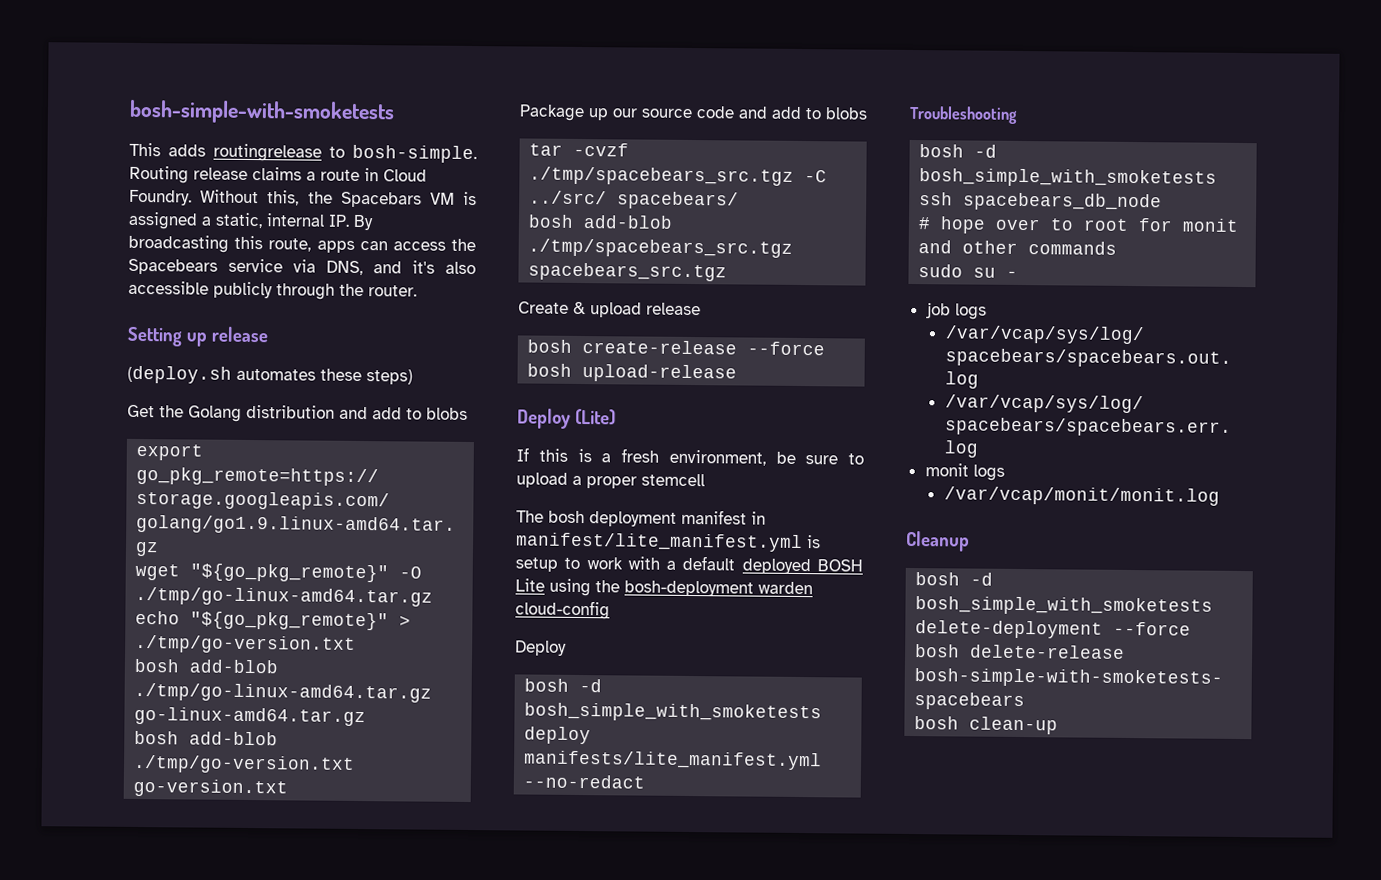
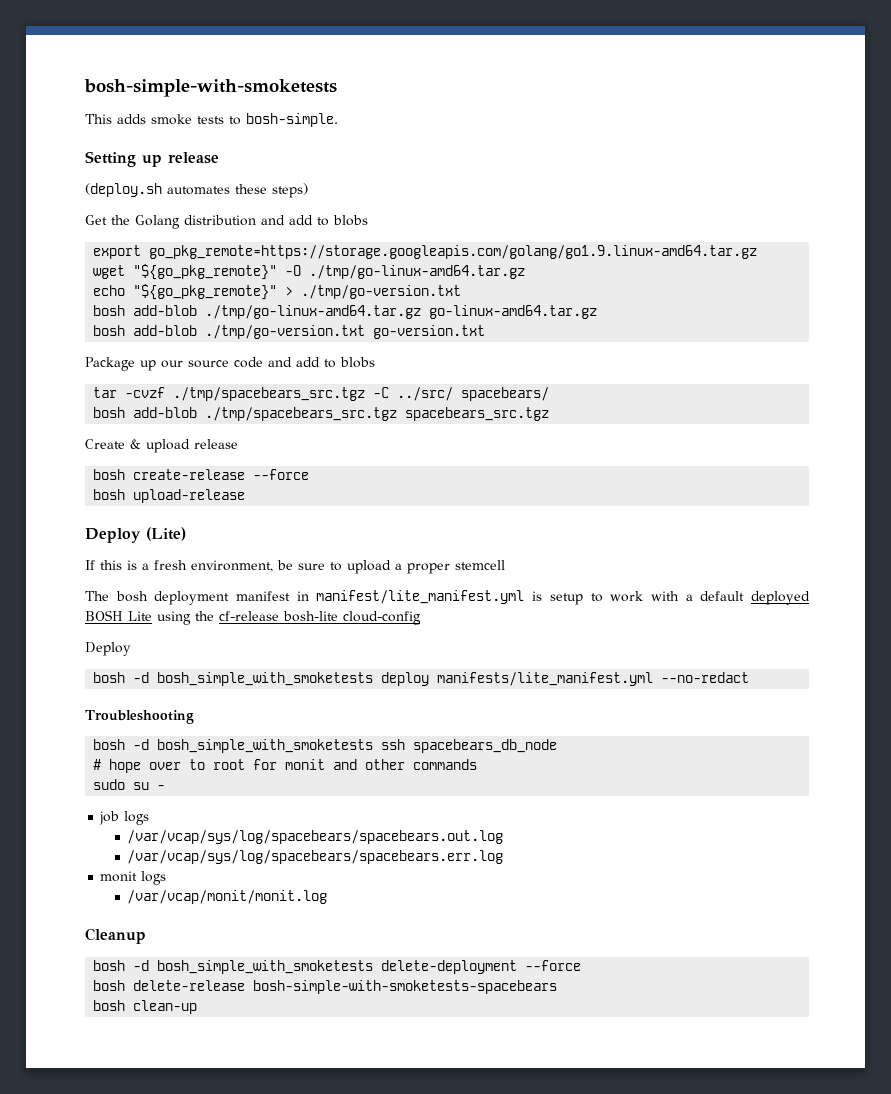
[213,143,322,162] routingrelease -> [151,114,224,125] smoke tests
[129,165,427,184] [129,189,477,208] [128,211,374,231] [128,234,476,253] [128,258,476,276] [128,280,417,300] Routing release claims a route in Cloud Foundry. Without this, the Spacebars VM is assigned a static, internal IP. By broadcasting this route, apps can access the Spacebears service via DNS, and it's also accessible publicly through the router. -> (338, 120) none
[624,580,813,597] bosh-deployment warden -> [219,611,338,622] cf-release bosh-lite

